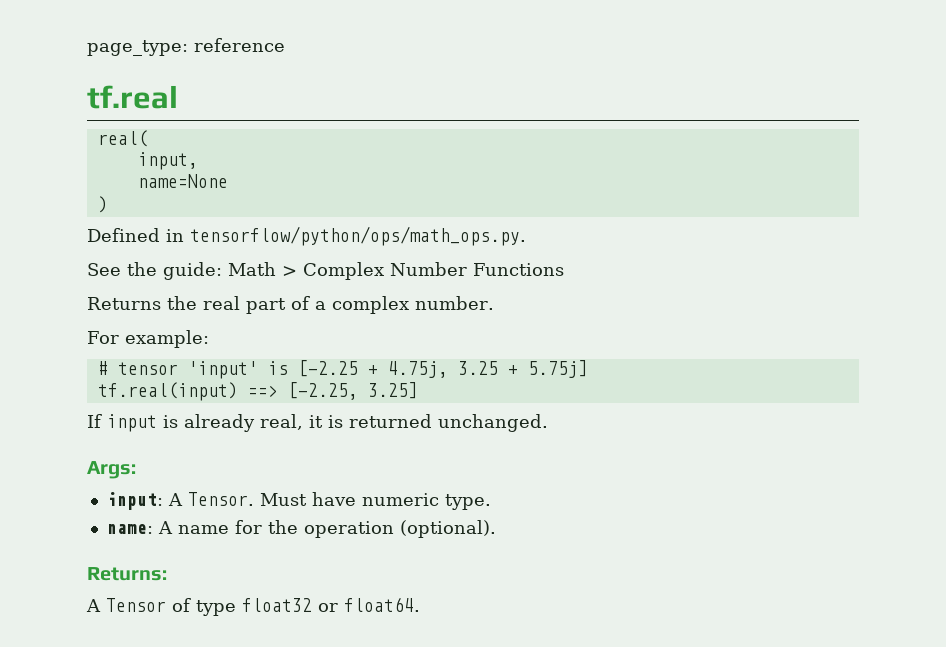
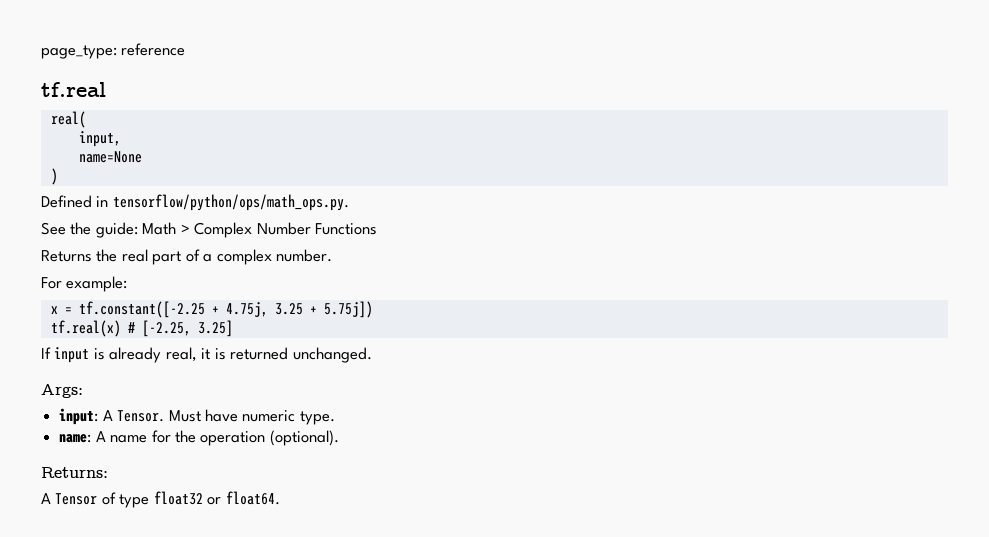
[97,360,358,379] # tensor 'input' is [-2.25 -> [50,301,205,318] x = tf.constant([-2.25
[527,360,588,378] [97,382,278,401] 5.75j] // tf.real(input) ==> -> [323,301,373,318] [50,320,135,337] 5.75j]) // tf.real(x) #

